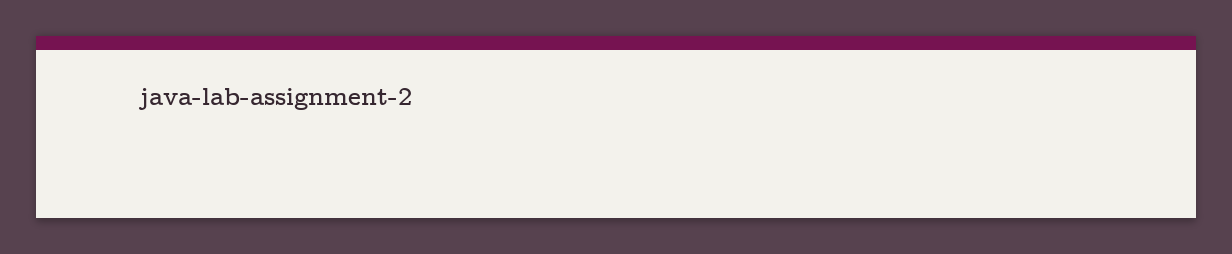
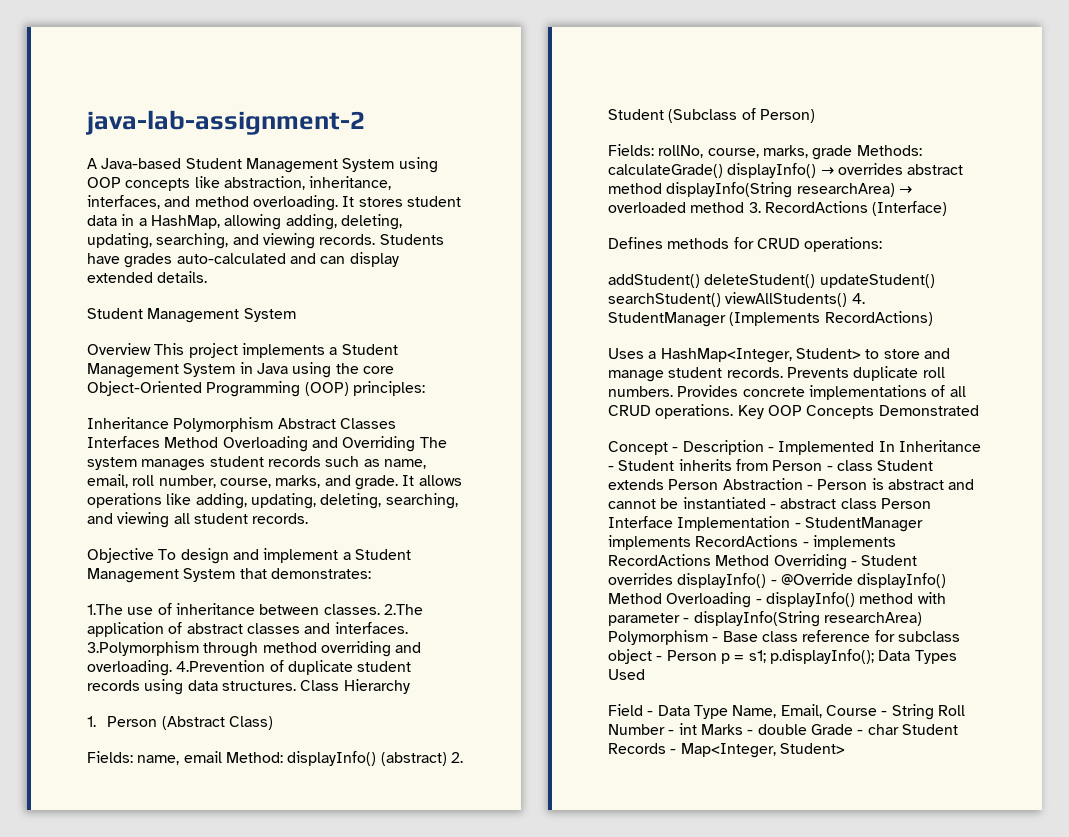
(412, 99) none -> [87,157,438,173] [87,176,392,191] [87,195,461,211] [87,214,402,230] [87,233,444,249] [87,252,399,268] [87,271,208,283] [87,308,296,323] [87,343,398,358] [87,362,394,378] [87,381,425,397] [87,417,396,432] [87,436,447,452] [87,456,426,471] [87,474,462,490] [87,493,458,509] [87,512,309,528] [87,548,411,564] [87,568,371,583] [87,603,423,615] [87,622,408,637] [87,641,422,657] [87,660,412,676] [87,679,410,695] [87,716,273,730] [87,751,463,766] [608,108,815,123] [608,144,922,160] [608,163,964,178] [608,182,912,198] [608,201,948,216] [608,237,883,252] [608,274,935,288] [608,292,865,307] [608,311,933,327] [608,348,950,363] [608,366,945,382] [608,385,966,400] [608,404,979,419] [608,440,981,455] [608,459,934,471] [608,478,975,490] [608,497,931,509] [608,516,923,532] [608,535,896,550] [608,554,918,570] [608,573,947,588] [608,592,946,608] [608,611,922,627] [608,630,960,645] [608,649,957,664] [608,669,645,680] [608,704,965,720] [608,723,958,735] [608,743,845,758] // A Java-based Student Management System using OOP concepts like abstraction, inheritance, interfaces, and method overloading. It stores student data in a HashMap, allowing adding, deleting, updating, searching, and viewing records. Students have grades auto-calculated and can display extended details. // Student Management System // Overview This project implements a Student Management System in Java using the core Object-Oriented Programming (OOP) principles: // Inheritance Polymorphism Abstract Classes Interfaces Method Overloading and Overriding The system manages student records such as name, email, roll number, course, marks, and grade. It allows operations like adding, updating, deleting, searching, and viewing all student records. // Objective To design and implement a Student Management System that demonstrates: // 1.The use of inheritance between classes. 2.The application of abstract classes and interfaces. 3.Polymorphism through method overriding and overloading. 4.Prevention of duplicate student records using data structures. Class Hierarchy // 1. Person (Abstract Class) // Fields: name, email Method: displayInfo() (abstract) 2. Student (Subclass of Person) // Fields: rollNo, course, marks, grade Methods: calculateGrade() displayInfo() → overrides abstract method displayInfo(String researchArea) → overloaded method 3. RecordActions (Interface) // Defines methods for CRUD operations: // addStudent() deleteStudent() updateStudent() searchStudent() viewAllStudents() 4. StudentManager (Implements RecordActions) // Uses a HashMap<Integer, Student> to store and manage student records. Prevents duplicate roll numbers. Provides concrete implementations of all CRUD operations. Key OOP Concepts Demonstrated // Concept - Description - Implemented In Inheritance - Student inherits from Person - class Student extends Person Abstraction - Person is abstract and cannot be instantiated - abstract class Person Interface Implementation - StudentManager implements RecordActions - implements RecordActions Method Overriding - Student overrides displayInfo() - @Override displayInfo() Method Overloading - displayInfo() method with parameter - displayInfo(String researchArea) Polymorphism - Base class reference for subclass object - Person p = s1; p.displayInfo(); Data Types Used // Field - Data Type Name, Email, Course - String Roll Number - int Marks - double Grade - char Student Records - Map<Integer, Student>

